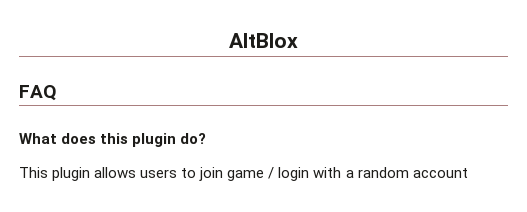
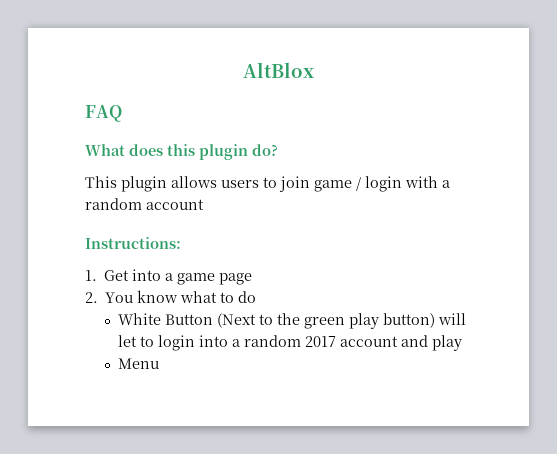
(468, 173) none -> [85,237,181,249] [85,269,253,285] [85,290,257,303] [118,313,467,329] [118,335,463,351] [118,358,160,369] // Instructions: // 1. Get into a game page // 2. You know what to do // White Button (Next to the green play button) will let to login into a random 2017 account and play // Menu

